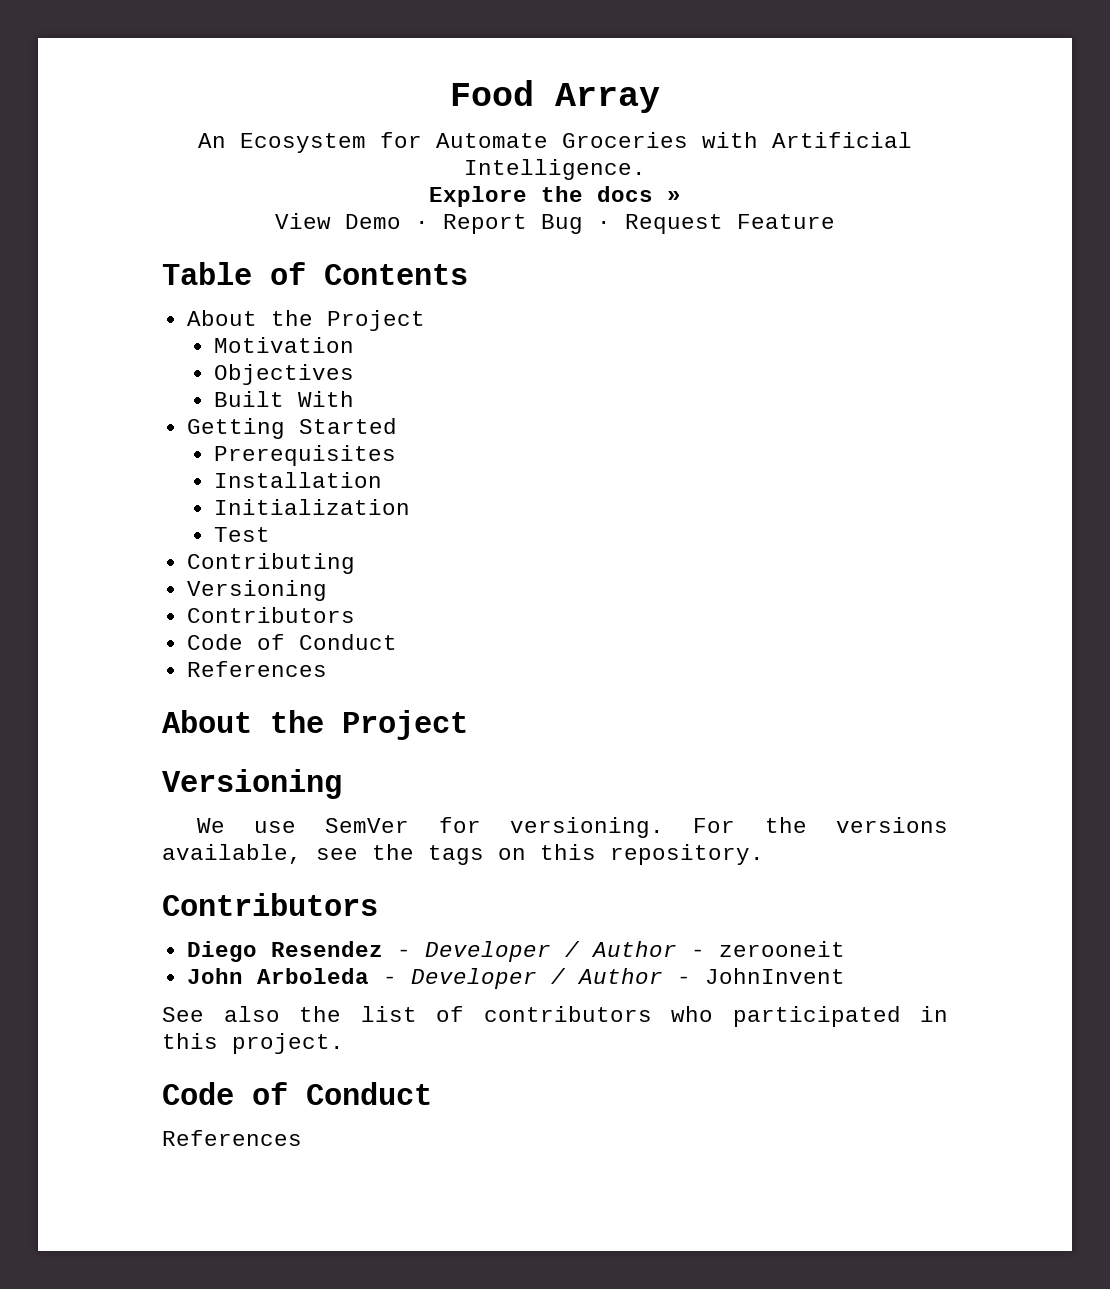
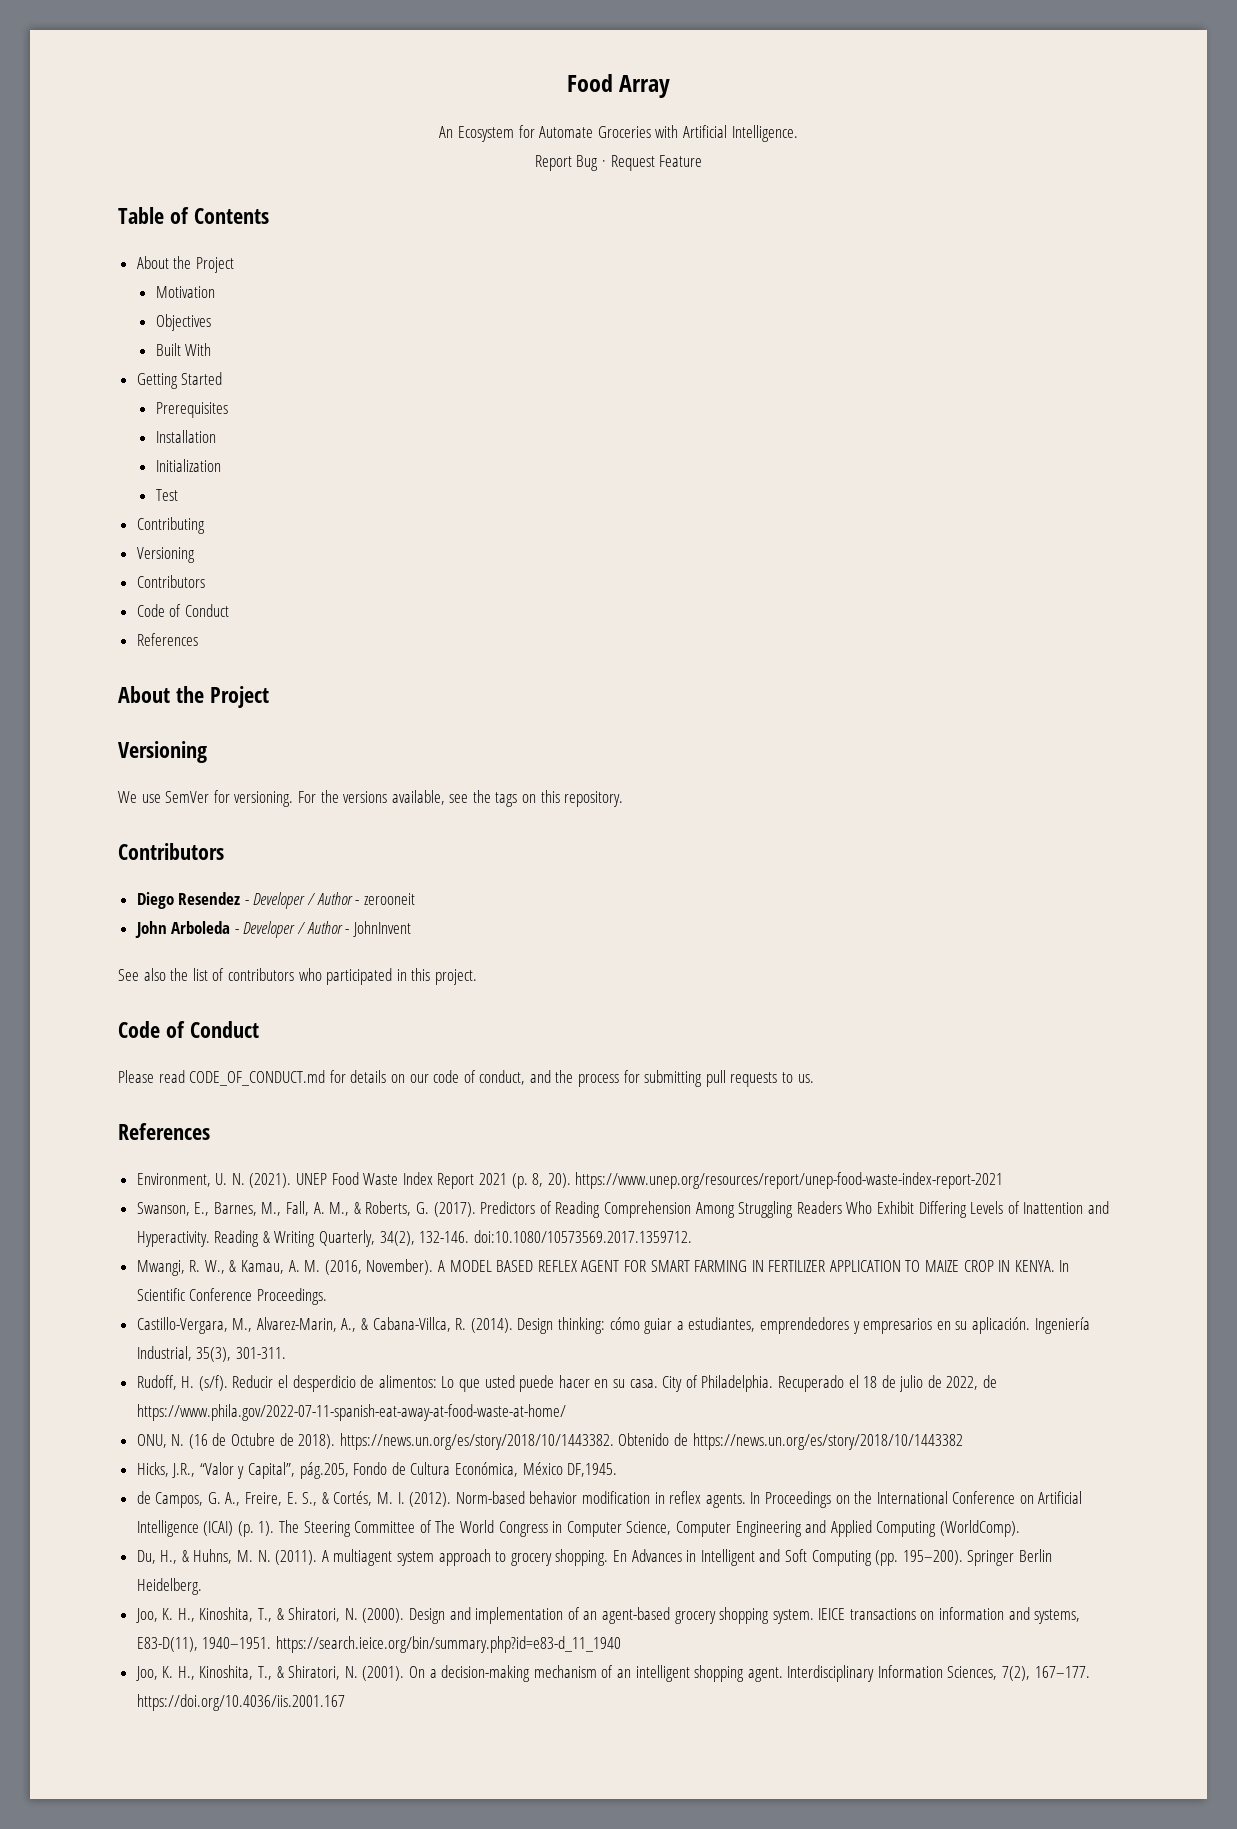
[429,186,681,207] [275,213,429,229] Explore the docs » // View Demo · -> (798, 133) none
[162,1130,302,1146] References -> [118,1070,814,1087] [118,1123,210,1140] [136,1172,1004,1189] [136,1201,1109,1218] [136,1230,692,1247] [136,1259,1070,1276] [136,1288,327,1305] [136,1317,1090,1334] [136,1346,286,1362] [136,1375,998,1392] [136,1404,566,1421] [136,1433,963,1450] [136,1462,618,1479] [136,1491,1083,1508] [136,1520,1020,1537] [136,1549,1052,1566] [136,1578,202,1595] [135,1607,1081,1624] [136,1636,621,1653] [135,1665,1090,1682] [136,1694,345,1711] Please read CODE_OF_CONDUCT.md for details on our code of conduct, and the process for submitting pull requests to us. // References // Environment, U. N. (2021). UNEP Food Waste Index Report 2021 (p. 8, 20). https://www.unep.org/resources/report/unep-food-waste-index-report-2021 // Swanson, E., Barnes, M., Fall, A. M., & Roberts, G. (2017). Predictors of Reading Comprehension Among Struggling Readers Who Exhibit Differing Levels of Inattention and Hyperactivity. Reading & Writing Quarterly, 34(2), 132-146. doi:10.1080/10573569.2017.1359712. // Mwangi, R. W., & Kamau, A. M. (2016, November). A MODEL BASED REFLEX AGENT FOR SMART FARMING IN FERTILIZER APPLICATION TO MAIZE CROP IN KENYA. In Scientific Conference Proceedings. // Castillo-Vergara, M., Alvarez-Marin, A., & Cabana-Villca, R. (2014). Design thinking: cómo guiar a estudiantes, emprendedores y empresarios en su aplicación. Ingeniería Industrial, 35(3), 301-311. // Rudoff, H. (s/f). Reducir el desperdicio de alimentos: Lo que usted puede hacer en su casa. City of Philadelphia. Recuperado el 18 de julio de 2022, de https://www.phila.gov/2022-07-11-spanish-eat-away-at-food-waste-at-home/ // ONU, N. (16 de Octubre de 2018). https://news.un.org/es/story/2018/10/1443382. Obtenido de https://news.un.org/es/story/2018/10/1443382 // Hicks, J.R., “Valor y Capital”, pág.205, Fondo de Cultura Económica, México DF,1945. // de Campos, G. A., Freire, E. S., & Cortés, M. I. (2012). Norm-based behavior modification in reflex agents. In Proceedings on the International Conference on Artificial Intelligence (ICAI) (p. 1). The Steering Committee of The World Congress in Computer Science, Computer Engineering and Applied Computing (WorldComp). // Du, H., & Huhns, M. N. (2011). A multiagent system approach to grocery shopping. En Advances in Intelligent and Soft Computing (pp. 195–200). Springer Berlin Heidelberg. // Joo, K. H., Kinoshita, T., & Shiratori, N. (2000). Design and implementation of an agent-based grocery shopping system. IEICE transactions on information and systems, E83-D(11), 1940–1951. https://search.ieice.org/bin/summary.php?id=e83-d_11_1940 // Joo, K. H., Kinoshita, T., & Shiratori, N. (2001). On a decision-making mechanism of an intelligent shopping agent. Interdisciplinary Information Sciences, 7(2), 167–177. https://doi.org/10.4036/iis.2001.167

